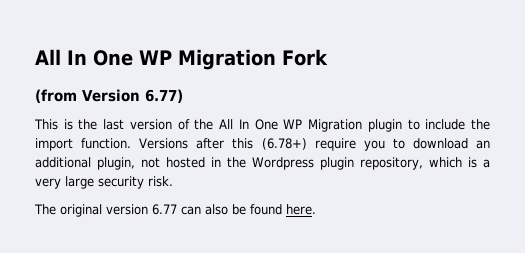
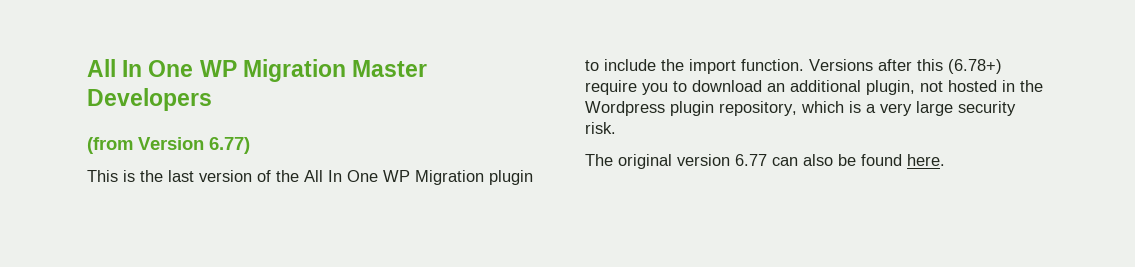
[35,49,328,70] All In One WP Migration Fork -> [87,59,428,82] [87,88,212,111] All In One WP Migration Master Developers

